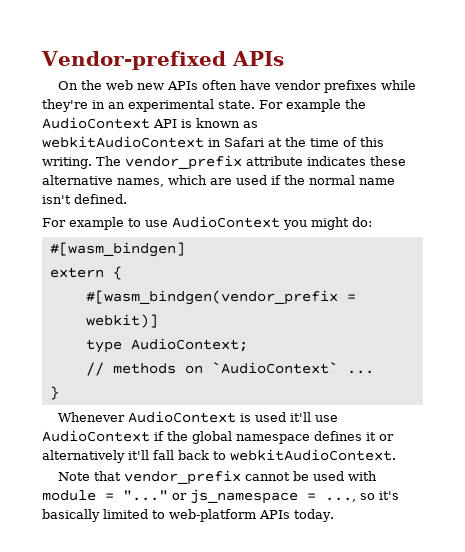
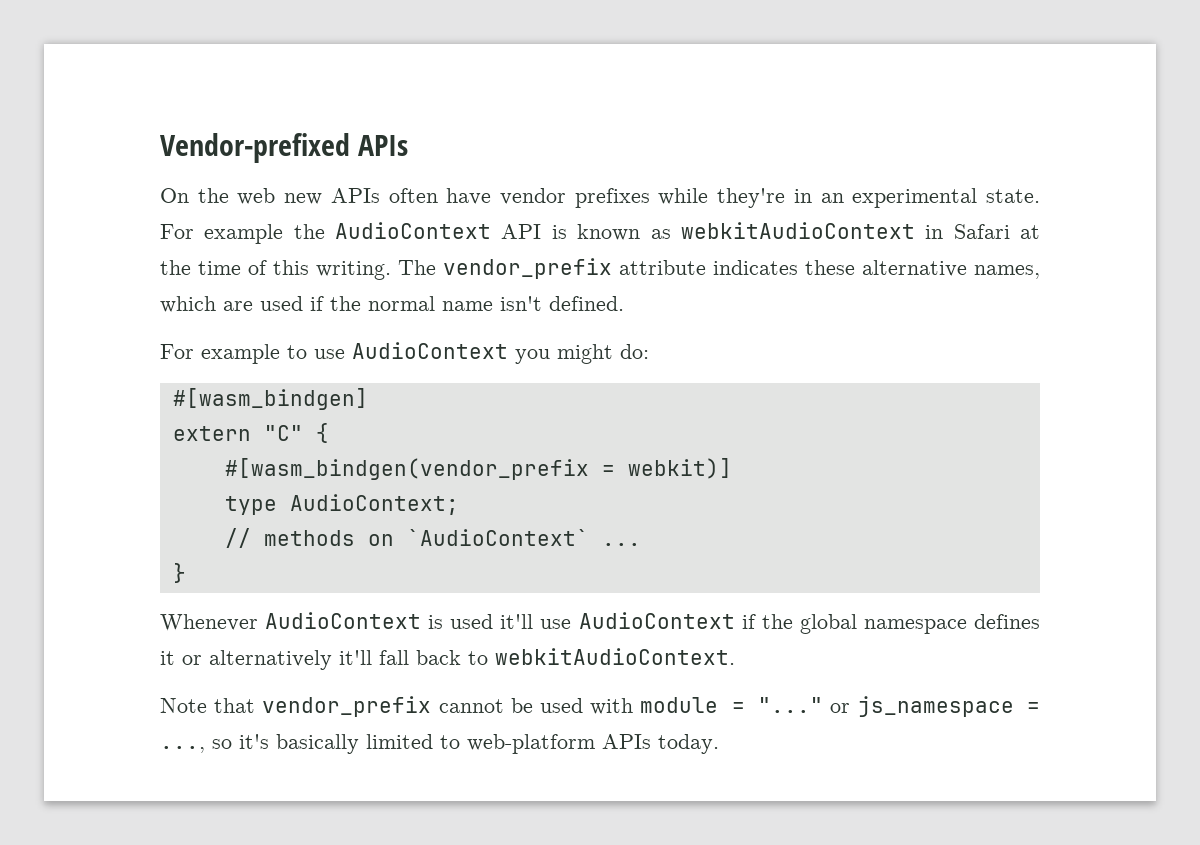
(104, 272) none -> [263,425,303,441] "C"

